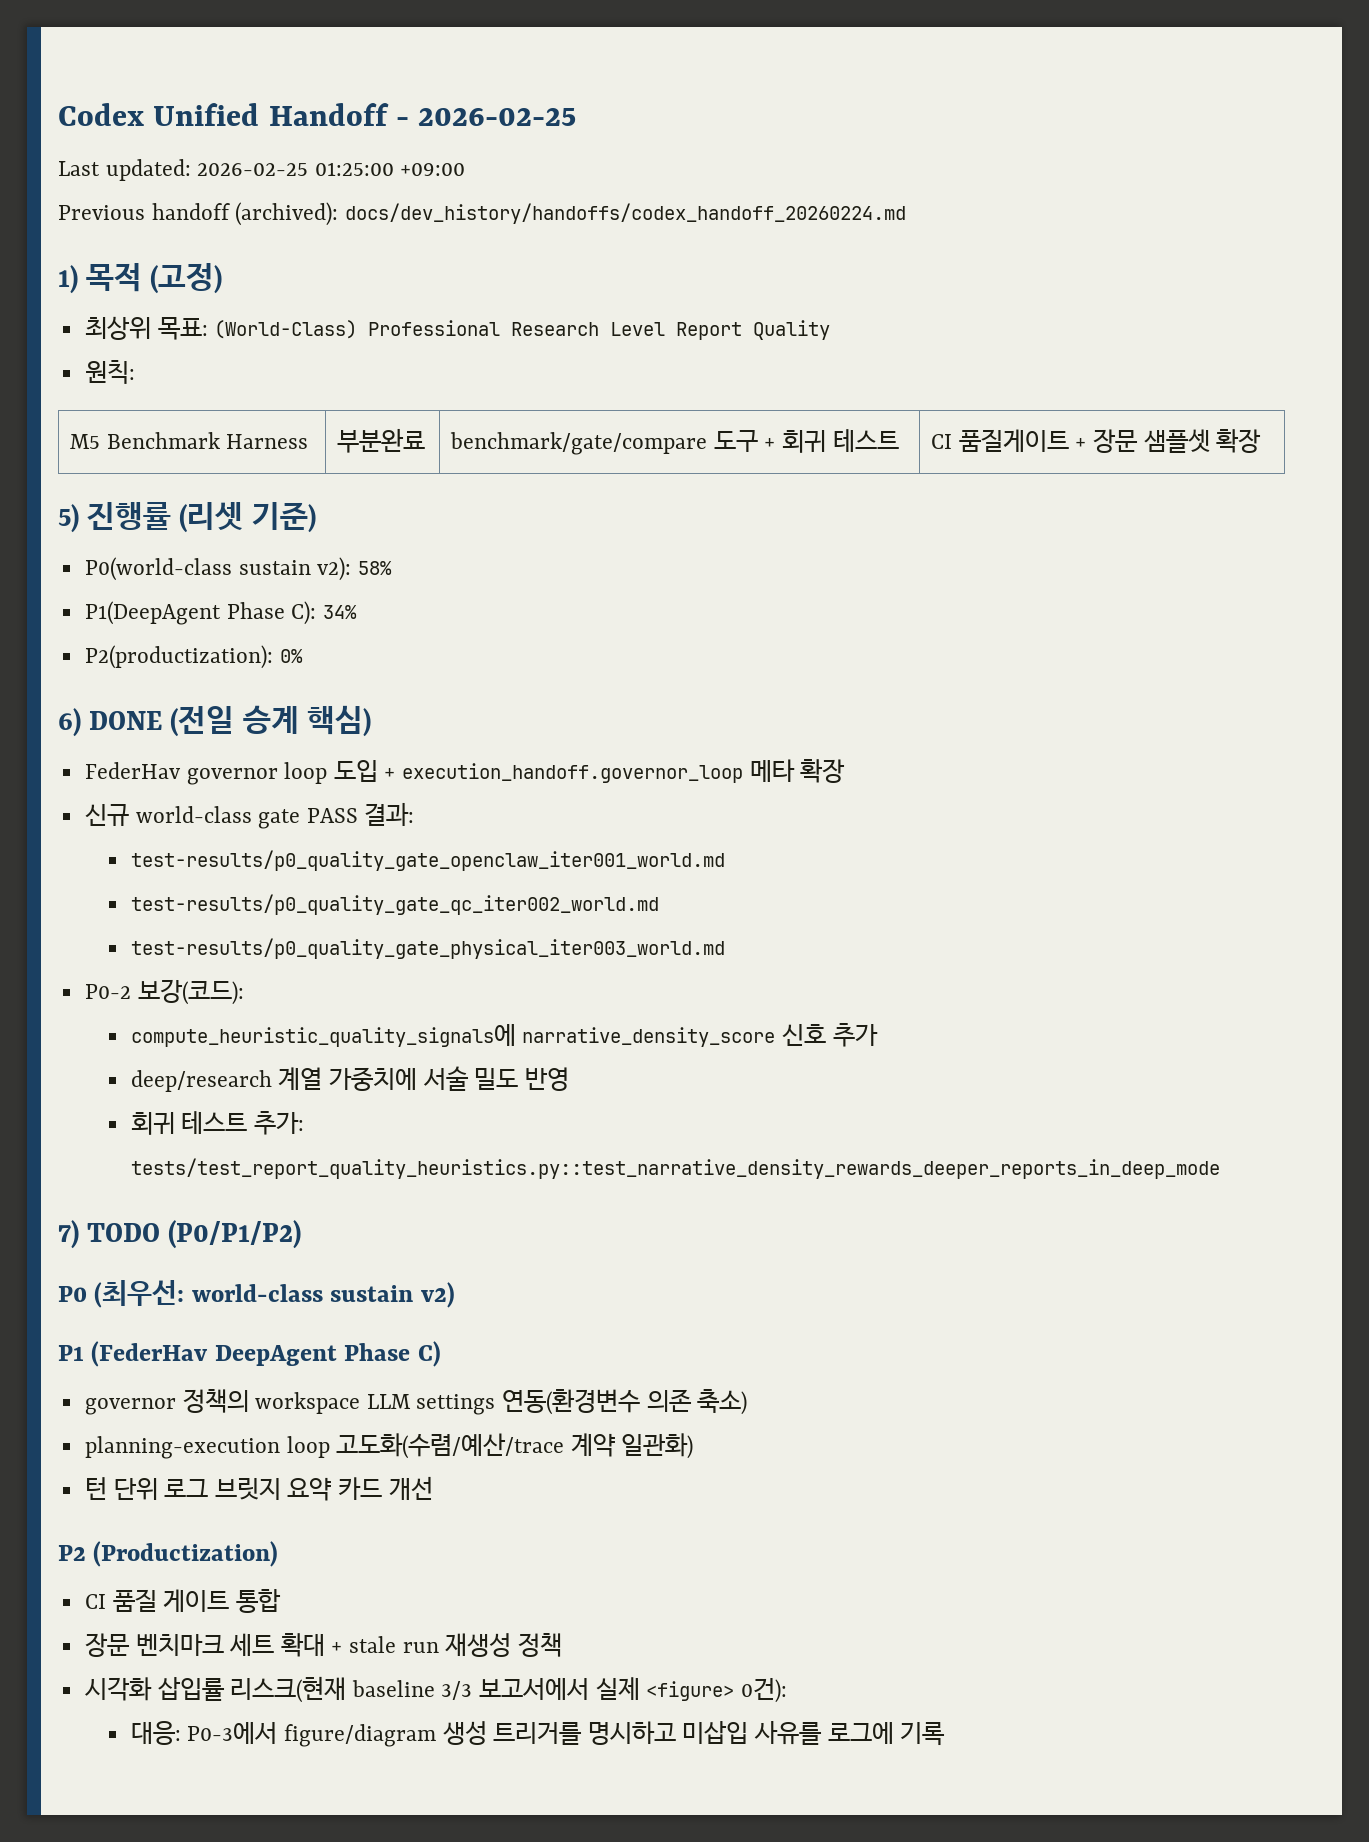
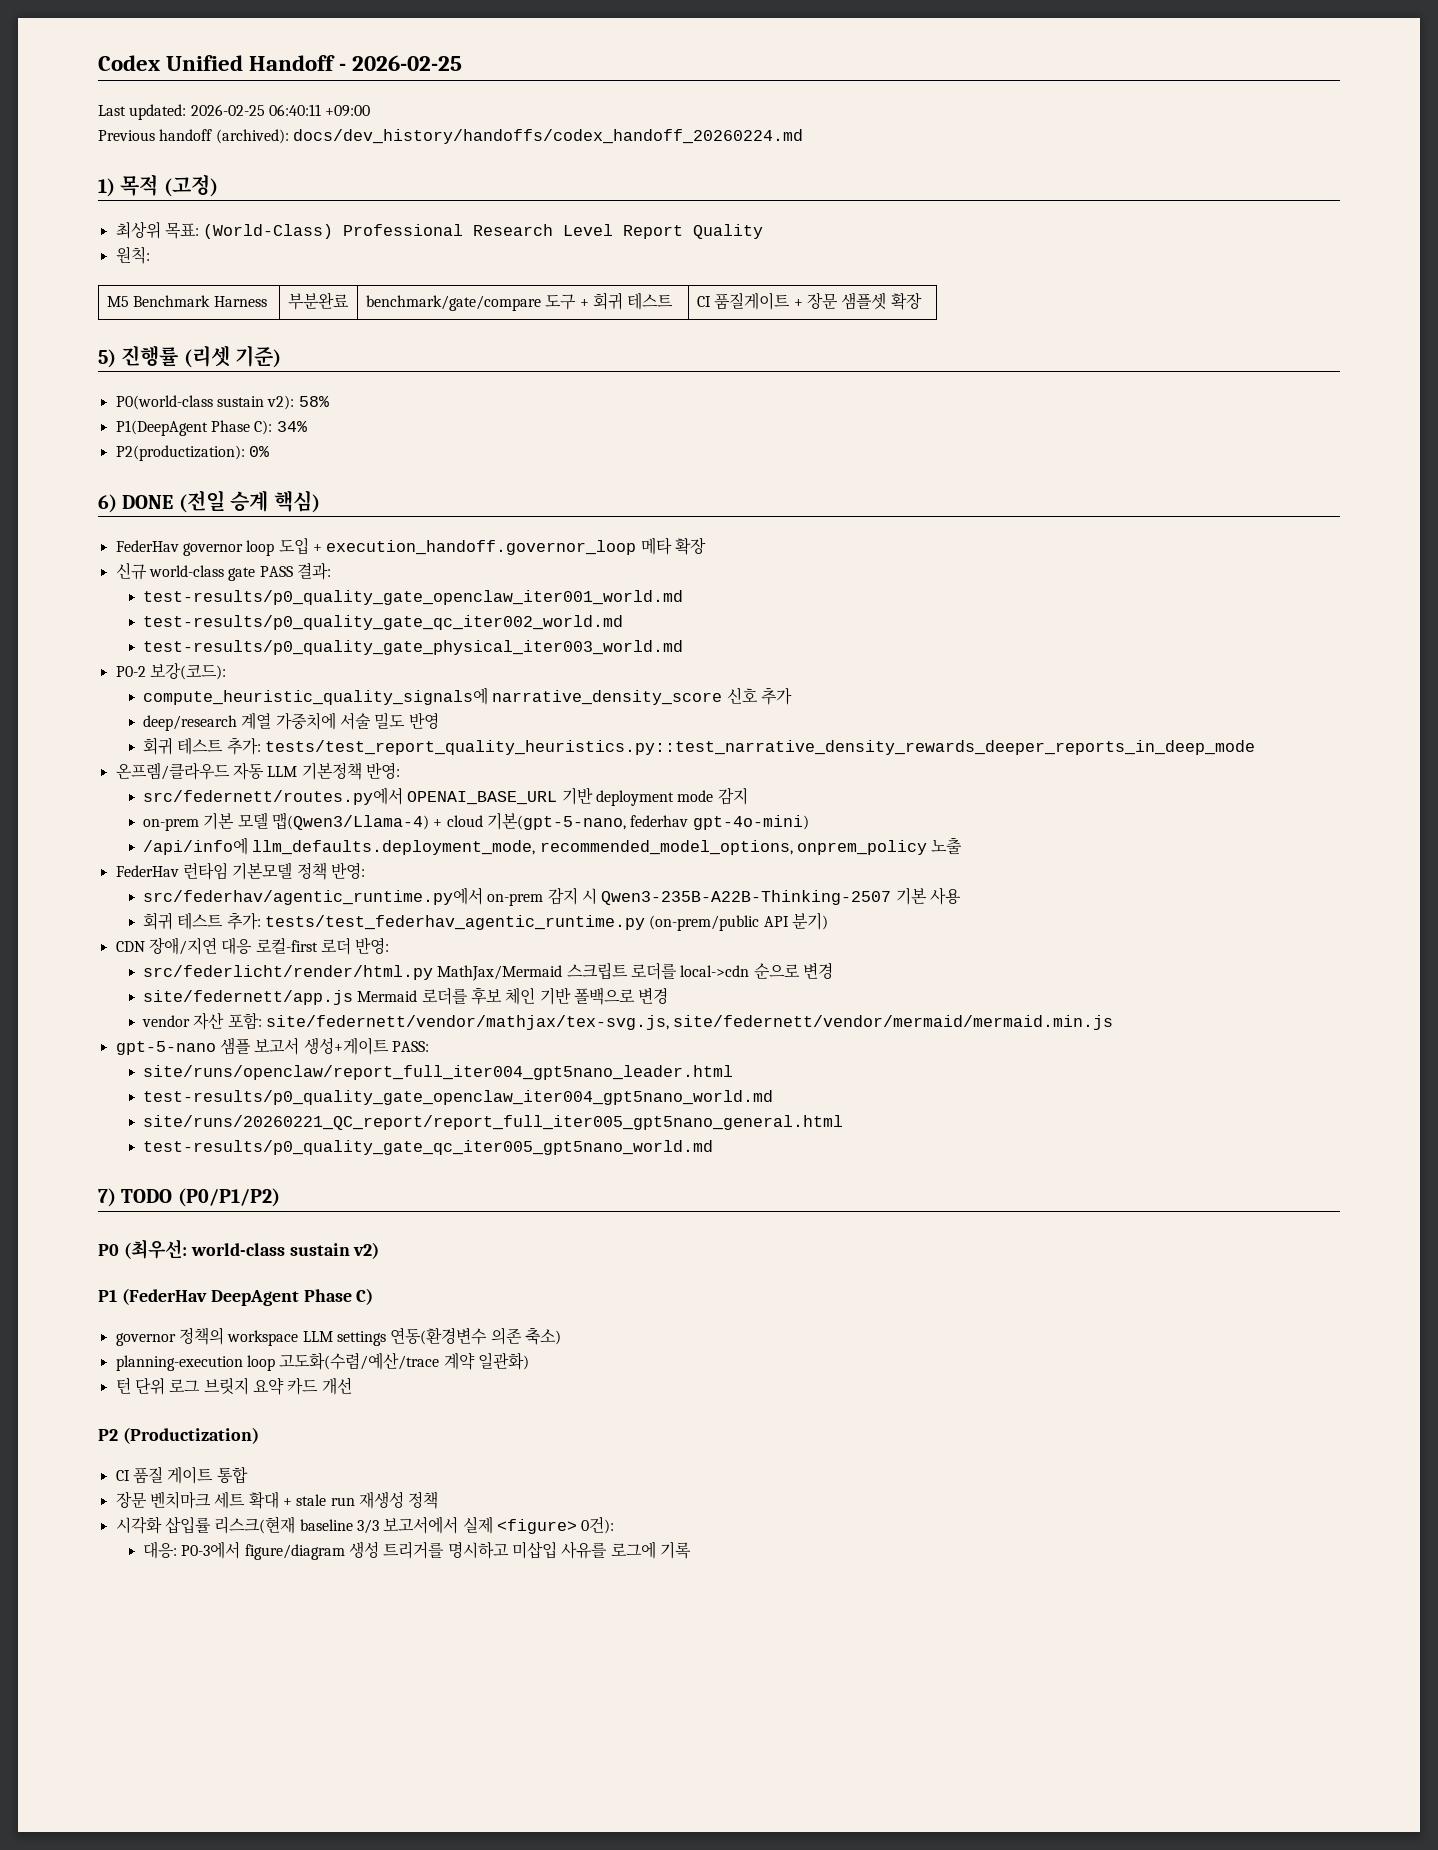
[314,162,394,176] 01:25:00 -> [268,104,321,116] 06:40:11
(1220, 1168) none -> [115,762,400,780] [143,787,748,806] [143,812,809,831] [143,837,963,855] [115,862,365,880] [143,887,961,906] [143,912,828,931] [115,937,390,955] [143,962,833,981] [143,987,669,1005] [142,1012,1114,1030] [115,1037,429,1055] [143,1065,734,1080] [143,1090,774,1105] [143,1115,844,1130] [143,1140,714,1155] // 온프렘/클라우드 자동 LLM 기본정책 반영: // src/federnett/routes.py에서 OPENAI_BASE_URL 기반 deployment mode 감지 // on-prem 기본 모델 맵(Qwen3/Llama-4) + cloud 기본(gpt-5-nano, federhav gpt-4o-mini) // /api/info에 llm_defaults.deployment_mode, recommended_model_options, onprem_policy 노출 // FederHav 런타임 기본모델 정책 반영: // src/federhav/agentic_runtime.py에서 on-prem 감지 시 Qwen3-235B-A22B-Thinking-2507 기본 사용 // 회귀 테스트 추가: tests/test_federhav_agentic_runtime.py (on-prem/public API 분기) // CDN 장애/지연 대응 로컬-first 로더 반영: // src/federlicht/render/html.py MathJax/Mermaid 스크립트 로더를 local->cdn 순으로 변경 // site/federnett/app.js Mermaid 로더를 후보 체인 기반 폴백으로 변경 // vendor 자산 포함: site/federnett/vendor/mathjax/tex-svg.js, site/federnett/vendor/mermaid/mermaid.min.js // gpt-5-nano 샘플 보고서 생성+게이트 PASS: // site/runs/openclaw/report_full_iter004_gpt5nano_leader.html // test-results/p0_quality_gate_openclaw_iter004_gpt5nano_world.md // site/runs/20260221_QC_report/report_full_iter005_gpt5nano_general.html // test-results/p0_quality_gate_qc_iter005_gpt5nano_world.md

